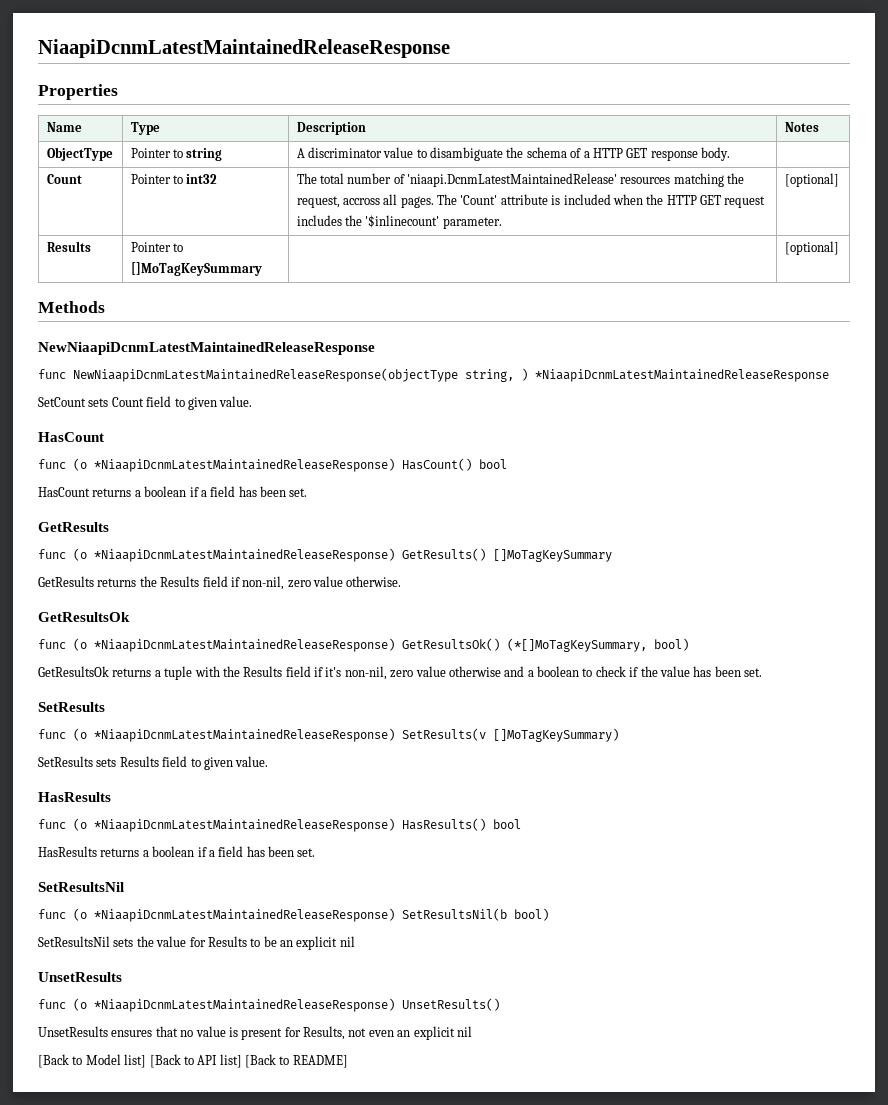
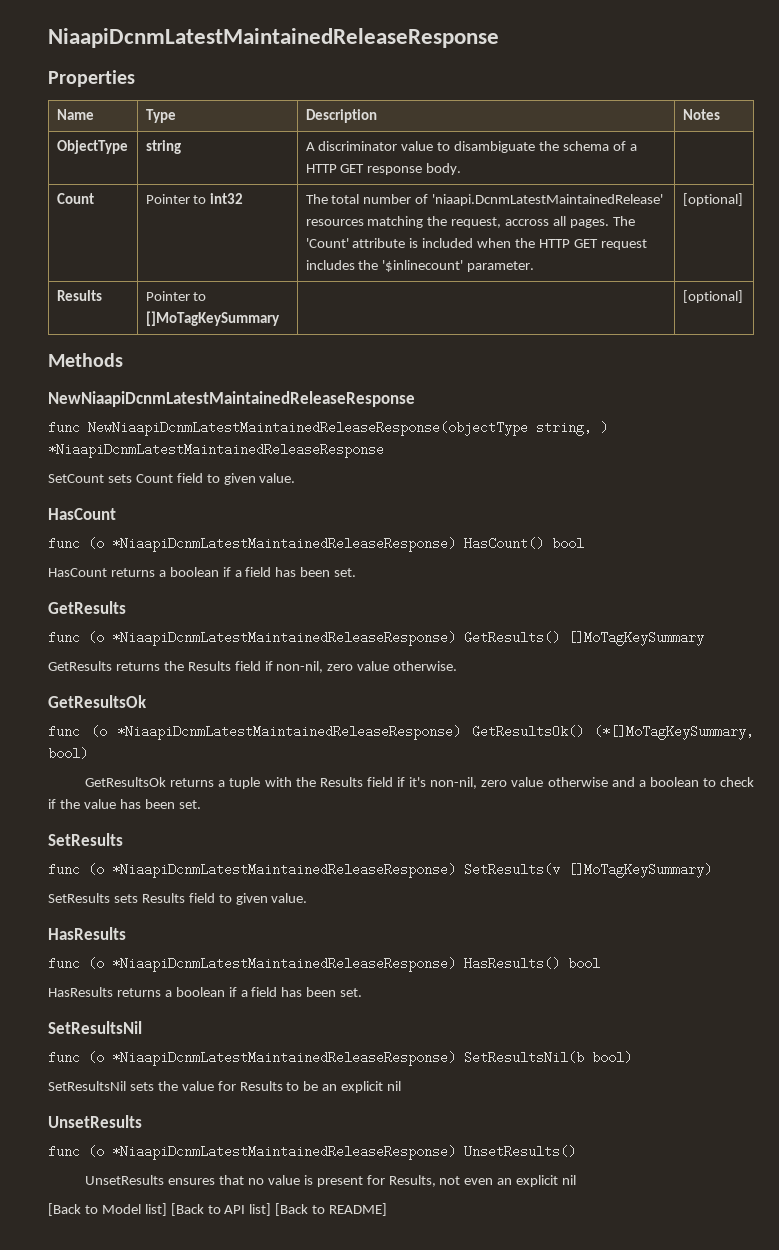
[130,148,183,158] Pointer to -> (128, 147) none

